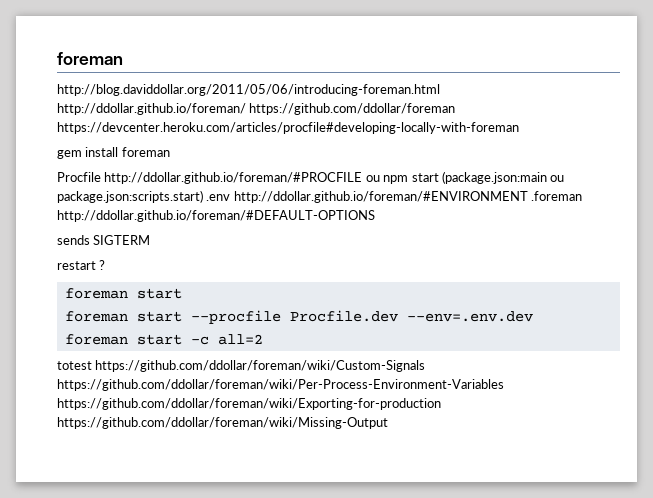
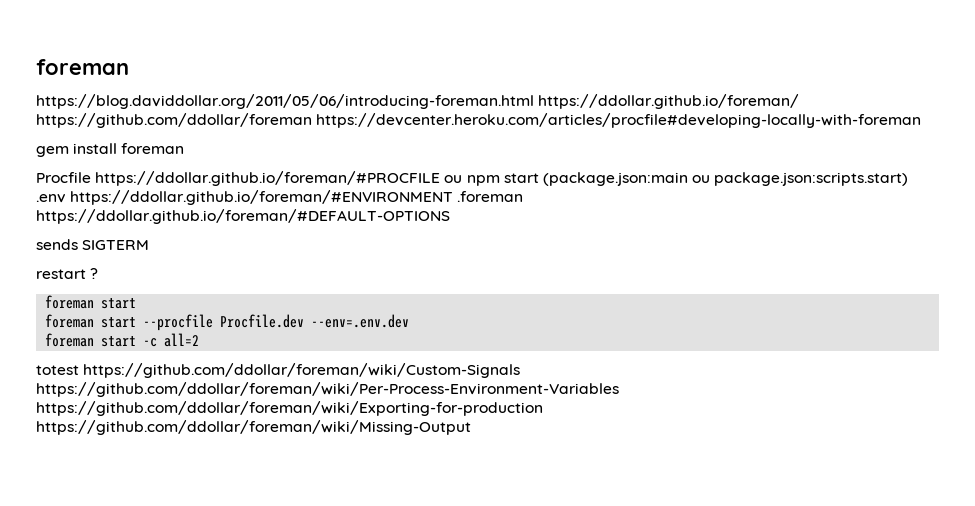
[57,52,123,65] [57,84,440,96] [57,103,246,115] foreman // http://blog.daviddollar.org/2011/05/06/introducing-foreman.html http://ddollar.github.io/foreman/ -> [36,59,129,75] [36,94,800,109] foreman // https://blog.daviddollar.org/2011/05/06/introducing-foreman.html https://ddollar.github.io/foreman/
[104,172,363,184] http://ddollar.github.io/foreman/#PROCFILE -> [95,171,441,186] https://ddollar.github.io/foreman/#PROCFILE
[233,191,583,203] [57,210,375,222] http://ddollar.github.io/foreman/#ENVIRONMENT .foreman http://ddollar.github.io/foreman/#DEFAULT-OPTIONS -> [70,190,524,205] [36,209,450,224] https://ddollar.github.io/foreman/#ENVIRONMENT .foreman https://ddollar.github.io/foreman/#DEFAULT-OPTIONS

